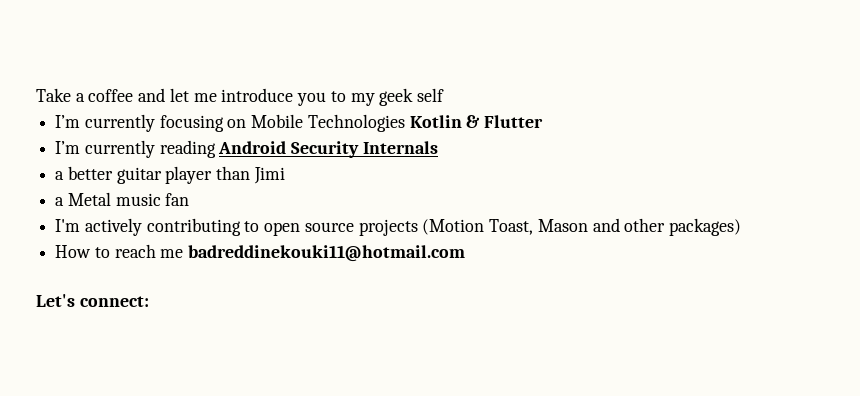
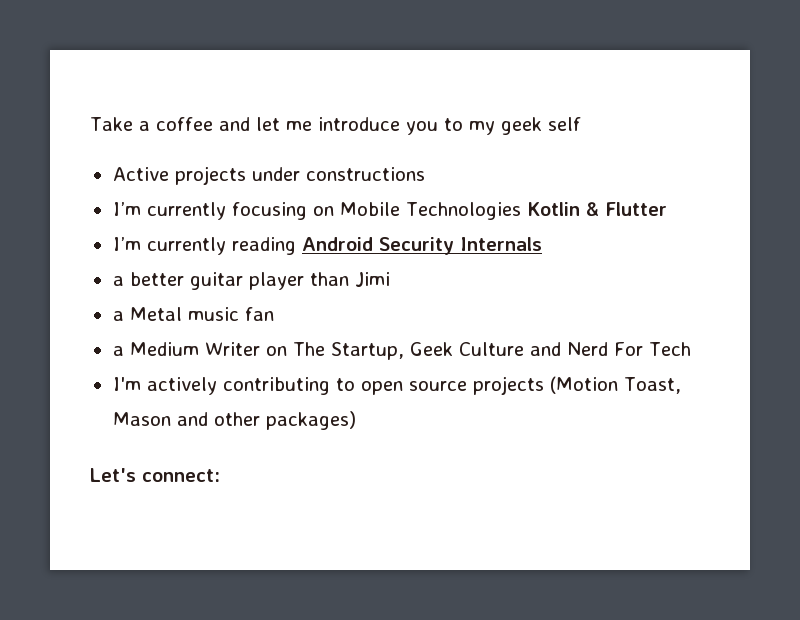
(444, 95) none -> [112,166,425,185] // Active projects under constructions
(190, 199) none -> [112,342,691,360] // a Medium Writer on The Startup, Geek Culture and Nerd For Tech
[55,244,466,262] // How to reach me badreddinekouki11@hotmail.com -> (356, 420) none

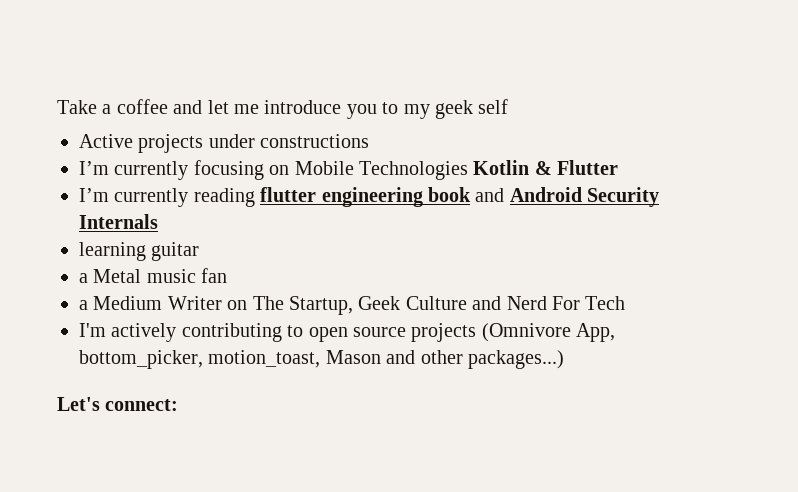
(296, 246) none -> [260,187,505,207] flutter engineering book and
[112,272,184,286] a better -> [79,242,146,261] learning
[248,272,390,290] player than Jimi -> (200, 251) none
[549,376,681,394] (Motion Toast, -> [481,323,616,342] [79,350,321,369] (Omnivore App, bottom_picker, motion_toast,
[265,411,356,430] packages) -> [467,350,564,369] packages...)

